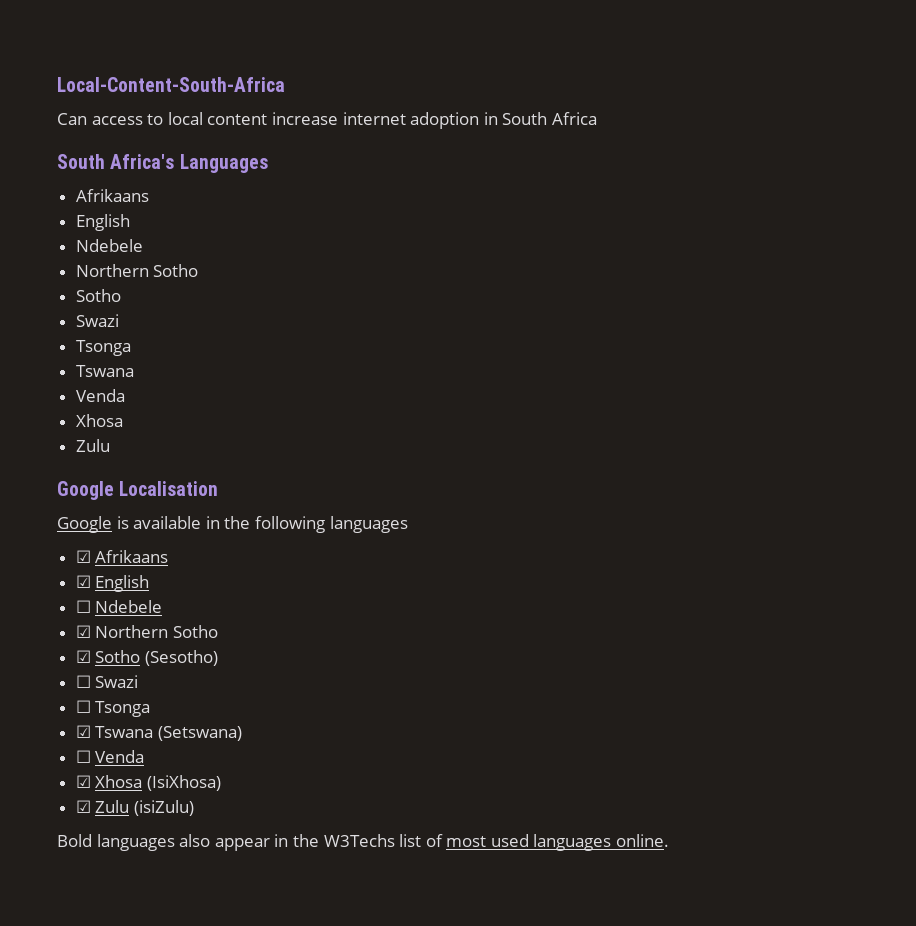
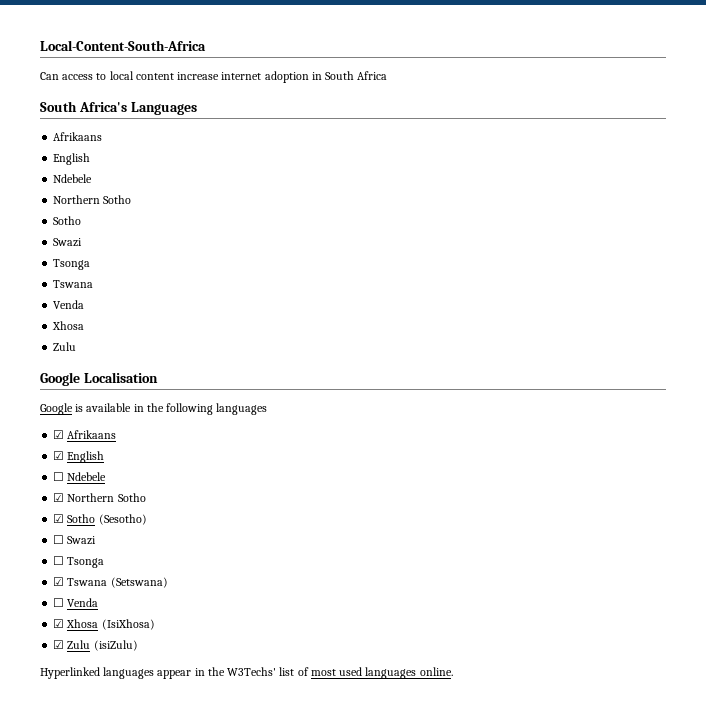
[57,834,211,851] Bold languages also -> [40,667,155,679] Hyperlinked languages
[323,834,395,847] W3Techs -> [227,667,277,676] W3Techs'

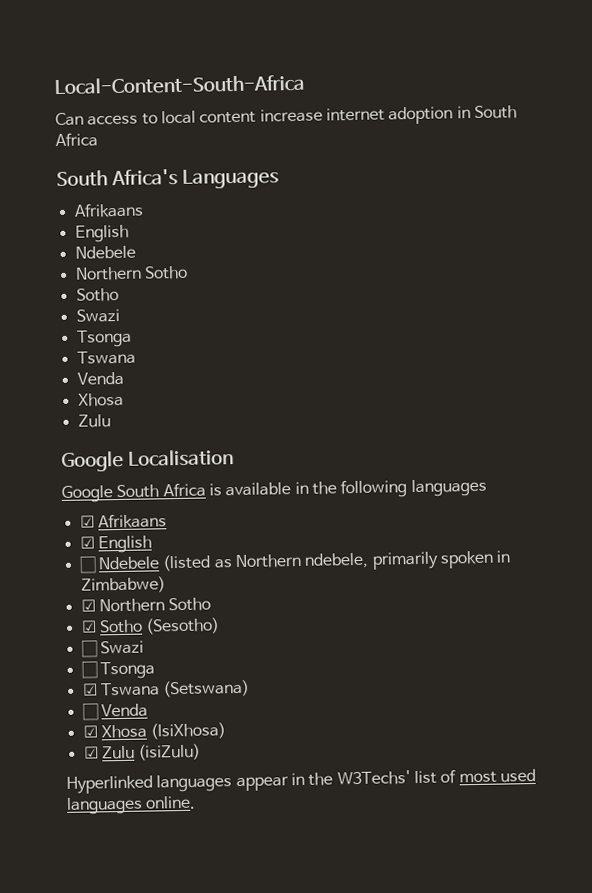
(73, 409) none -> [116,482,206,499] South Africa
(107, 476) none -> [162,550,511,572] [80,576,166,594] (listed as Northern ndebele, primarily spoken in Zimbabwe)

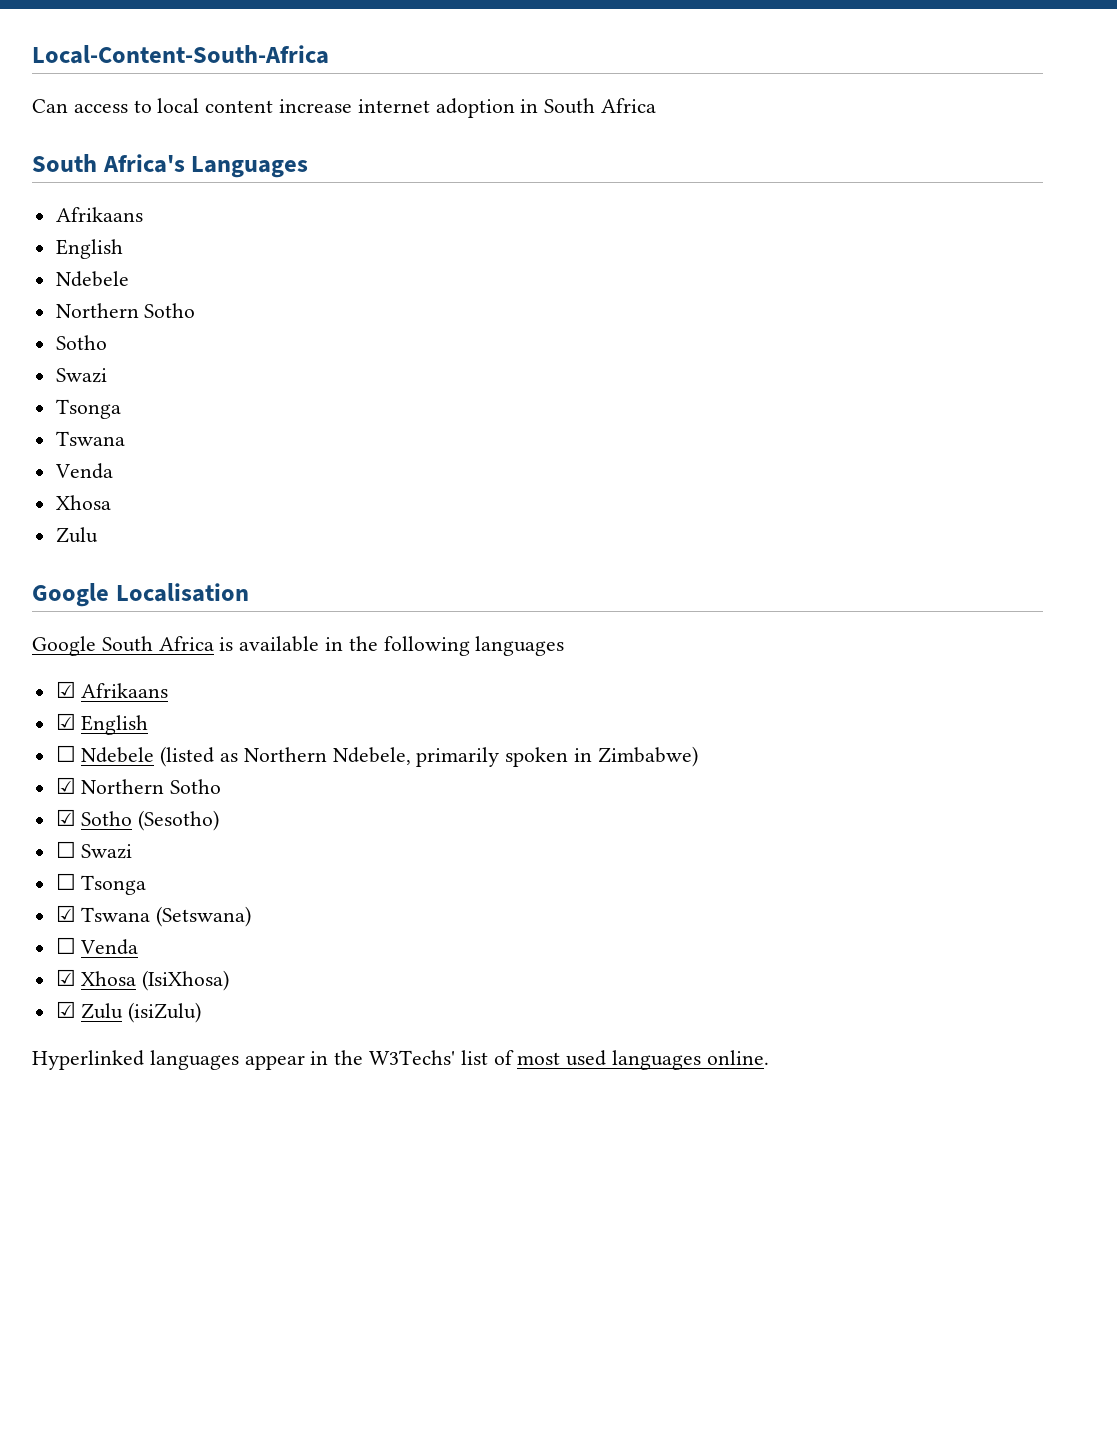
[304,552,370,569] ndebele, -> [332,747,411,765] Ndebele,

